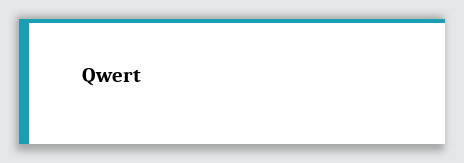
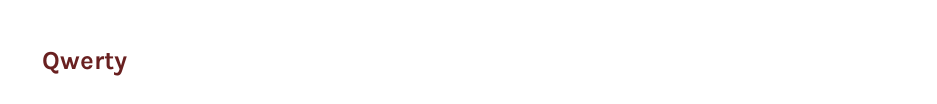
[82,68,141,86] Qwert -> [42,51,127,76] Qwerty

